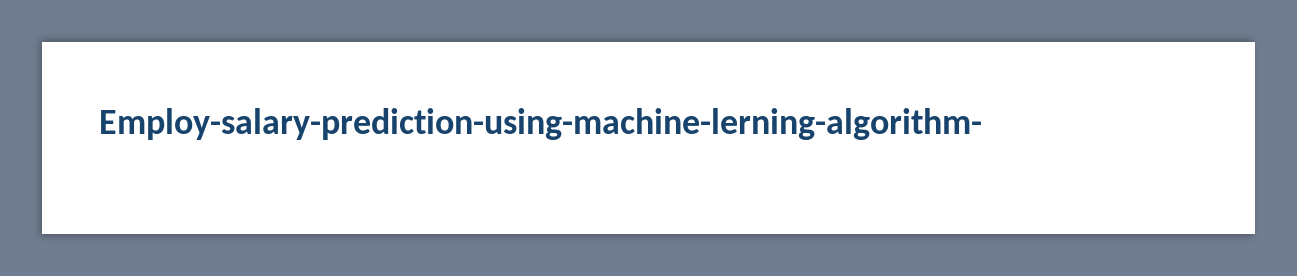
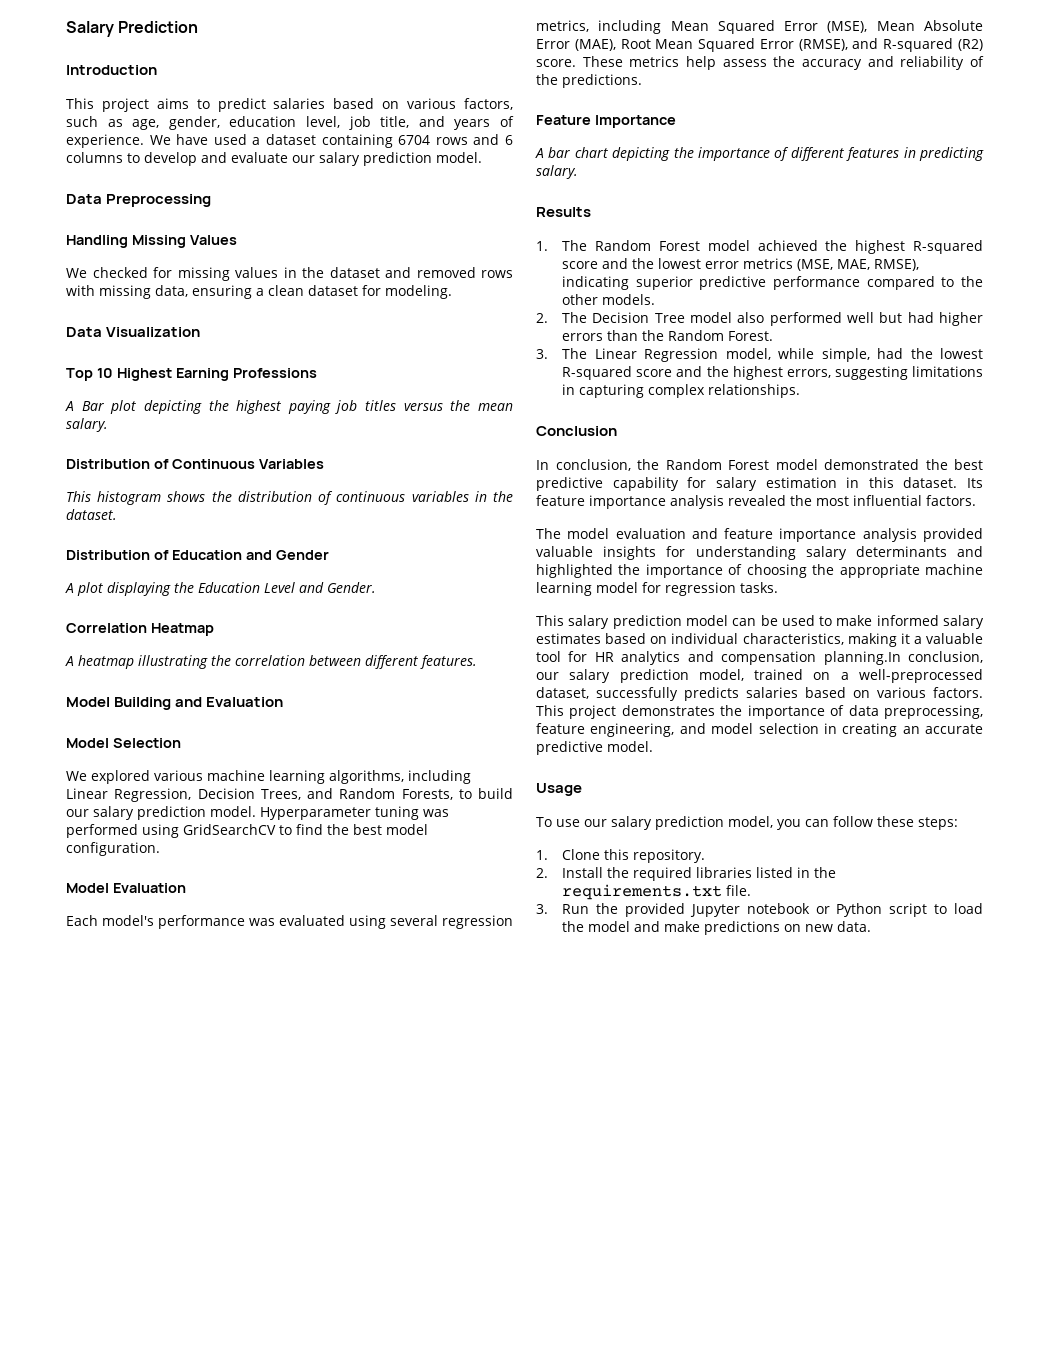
[99,108,982,140] Employ-salary-prediction-using-machine-lerning-algorithm- -> [66,21,199,37] [66,65,157,75] [66,98,514,112] [66,116,515,130] [66,134,513,148] [66,152,482,166] [66,194,212,207] [66,235,237,248] [66,267,513,281] [66,285,452,299] [66,327,201,337] [66,368,317,381] [65,400,513,414] [66,418,108,432] [66,459,324,469] [66,491,513,505] [66,509,117,520] [66,550,329,560] [65,582,376,596] [66,623,214,636] [65,655,477,669] [66,697,284,710] [66,738,181,748] [66,770,471,784] [66,788,513,802] [66,806,449,820] [66,824,428,838] [66,842,160,856] [66,883,186,893] [66,915,513,929] [536,20,983,34] [536,38,983,52] [536,56,984,70] [536,74,642,88] [536,115,676,128] [535,147,984,161] [536,165,578,179] [536,207,591,217] [536,240,983,254] [562,258,920,271] [562,276,983,290] [562,294,656,305] [536,312,983,326] [562,330,774,341] [536,348,983,362] [562,366,983,380] [562,384,801,398] [536,426,617,436] [536,459,983,471] [536,477,983,491] [536,495,976,509] [536,528,983,542] [536,546,983,560] [536,564,983,578] [536,582,778,596] [536,615,985,629] [536,633,983,647] [536,651,983,665] [536,669,983,683] [536,687,983,701] [536,705,983,719] [536,723,983,737] [536,741,653,755] [536,783,582,796] [536,816,958,830] [536,849,706,863] [536,867,837,881] [562,884,752,900] [536,903,984,917] [562,921,872,935] Salary Prediction // Introduction // This project aims to predict salaries based on various factors, such as age, gender, education level, job title, and years of experience. We have used a dataset containing 6704 rows and 6 columns to develop and evaluate our salary prediction model. // Data Preprocessing // Handling Missing Values // We checked for missing values in the dataset and removed rows with missing data, ensuring a clean dataset for modeling. // Data Visualization // Top 10 Highest Earning Professions // A Bar plot depicting the highest paying job titles versus the mean salary. // Distribution of Continuous Variables // This histogram shows the distribution of continuous variables in the dataset. // Distribution of Education and Gender // A plot displaying the Education Level and Gender. // Correlation Heatmap // A heatmap illustrating the correlation between different features. // Model Building and Evaluation // Model Selection // We explored various machine learning algorithms, including Linear Regression, Decision Trees, and Random Forests, to build our salary prediction model. Hyperparameter tuning was performed using GridSearchCV to find the best model configuration. // Model Evaluation // Each model's performance was evaluated using several regression metrics, including Mean Squared Error (MSE), Mean Absolute Error (MAE), Root Mean Squared Error (RMSE), and R-squared (R2) score. These metrics help assess the accuracy and reliability of the predictions. // Feature Importance // A bar chart depicting the importance of different features in predicting salary. // Results // 1. The Random Forest model achieved the highest R-squared score and the lowest error metrics (MSE, MAE, RMSE), indicating superior predictive performance compared to the other models. // 2. The Decision Tree model also performed well but had higher errors than the Random Forest. // 3. The Linear Regression model, while simple, had the lowest R-squared score and the highest errors, suggesting limitations in capturing complex relationships. // Conclusion // In conclusion, the Random Forest model demonstrated the best predictive capability for salary estimation in this dataset. Its feature importance analysis revealed the most influential factors. // The model evaluation and feature importance analysis provided valuable insights for understanding salary determinants and highlighted the importance of choosing the appropriate machine learning model for regression tasks. // This salary prediction model can be used to make informed salary estimates based on individual characteristics, making it a valuable tool for HR analytics and compensation planning.In conclusion, our salary prediction model, trained on a well-preprocessed dataset, successfully predicts salaries based on various factors. This project demonstrates the importance of data preprocessing, feature engineering, and model selection in creating an accurate predictive model. // Usage // To use our salary prediction model, you can follow these steps: // 1. Clone this repository. // 2. Install the required libraries listed in the requirements.txt file. // 3. Run the provided Jupyter notebook or Python script to load the model and make predictions on new data.

